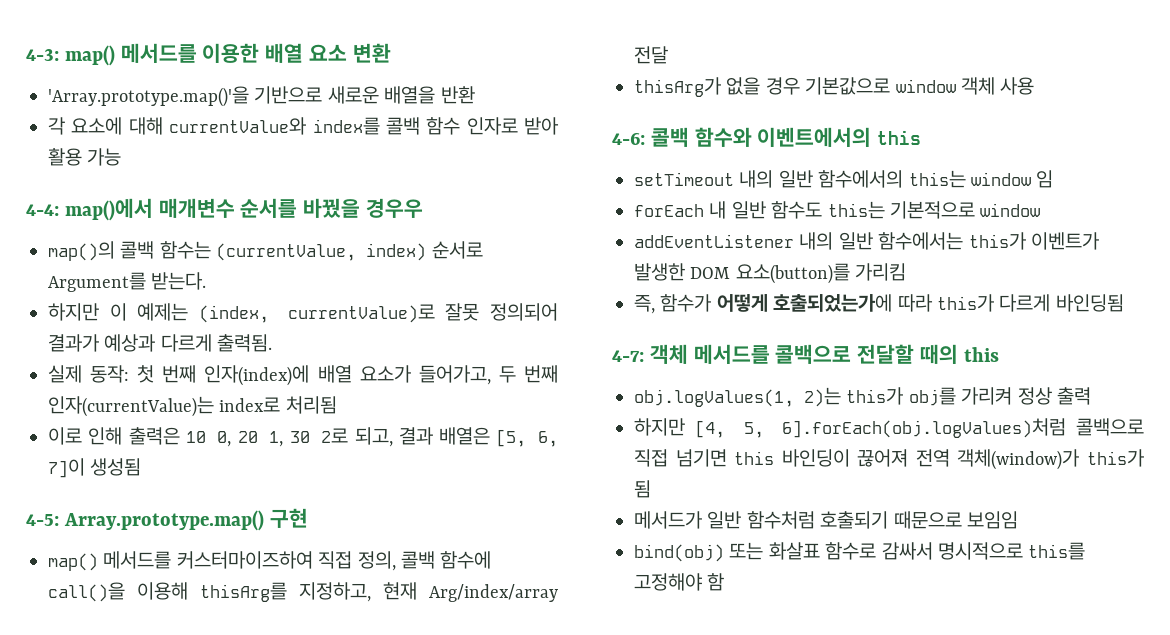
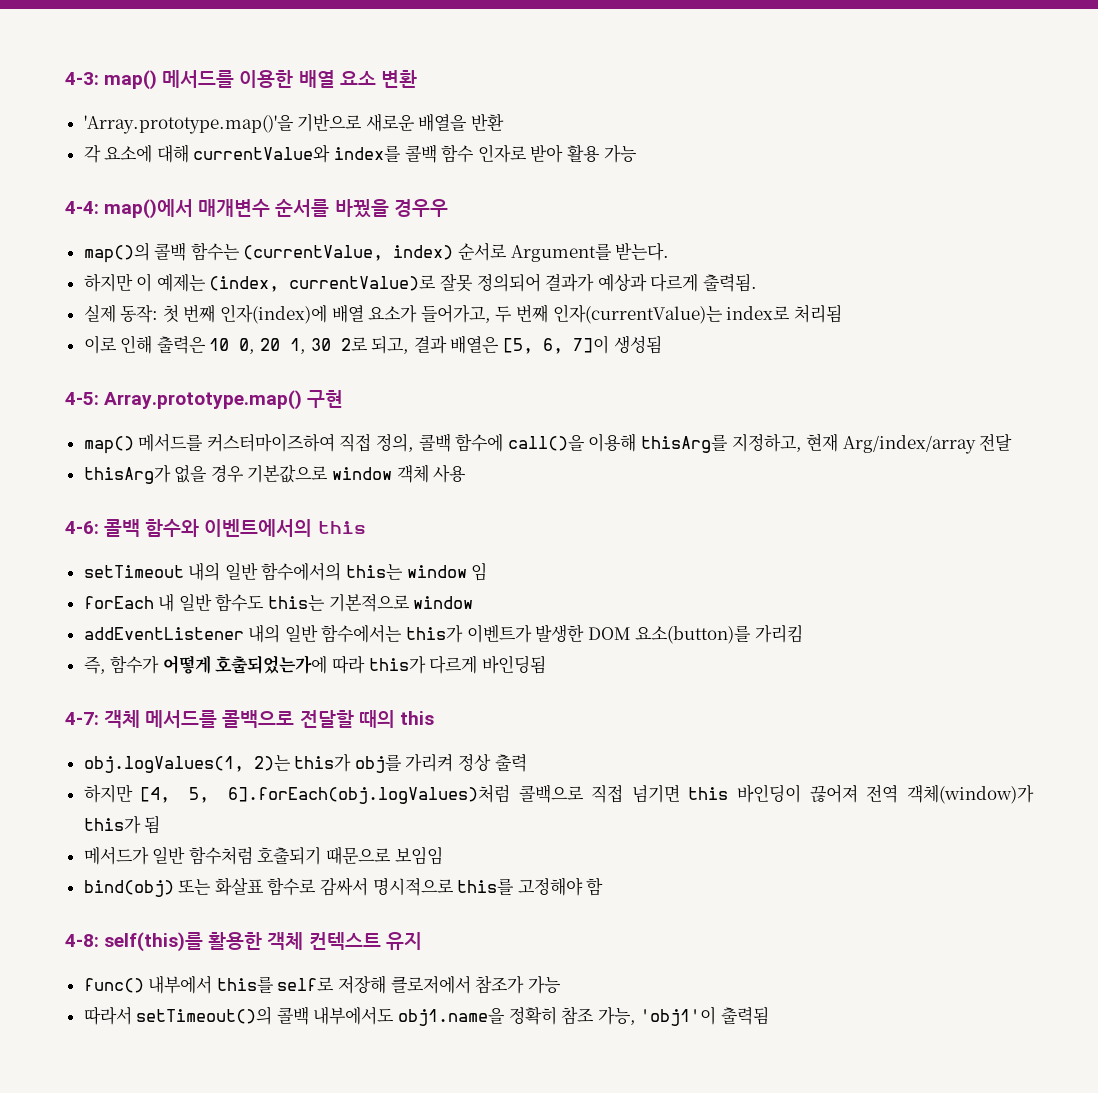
(725, 582) none -> [65,932,422,952] [83,975,561,994] [83,1006,770,1026] // 4-8: self(this)를 활용한 객체 컨텍스트 유지 // func() 내부에서 this를 self로 저장해 클로저에서 참조가 가능 // 따라서 setTimeout()의 콜백 내부에서도 obj1.name을 정확히 참조 가능, 'obj1'이 출력됨

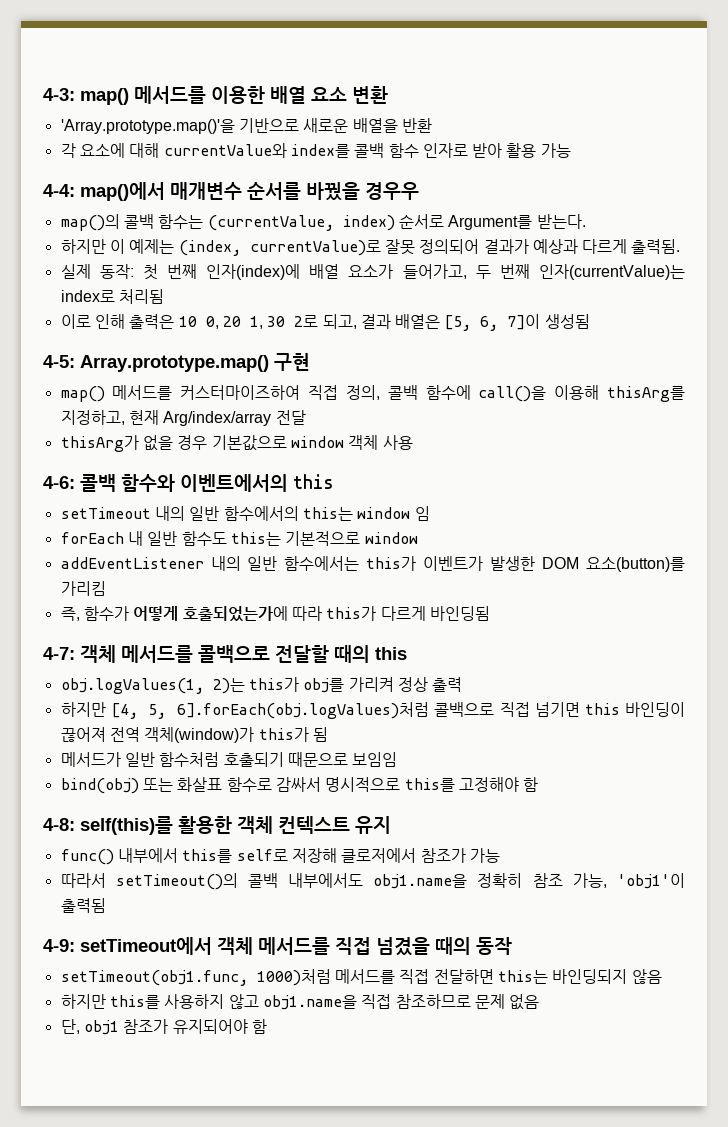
(770, 1015) none -> [43,937,512,956] [60,969,662,986] [60,994,540,1010] [60,1019,267,1035] // 4-9: setTimeout에서 객체 메서드를 직접 넘겼을 때의 동작 // setTimeout(obj1.func, 1000)처럼 메서드를 직접 전달하면 this는 바인딩되지 않음 // 하지만 this를 사용하지 않고 obj1.name을 직접 참조하므로 문제 없음 // 단, obj1 참조가 유지되어야 함

